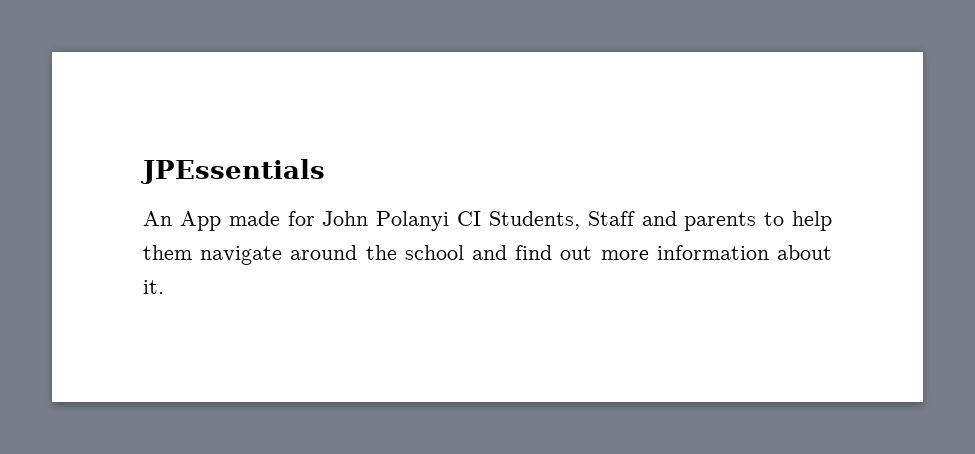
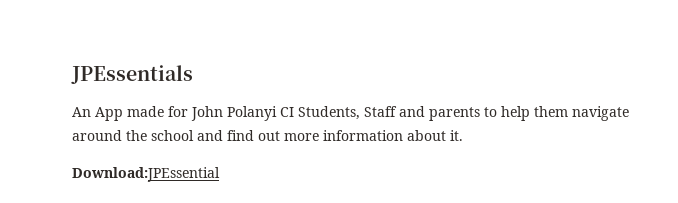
(164, 287) none -> [72,167,220,182] // Download:JPEssential

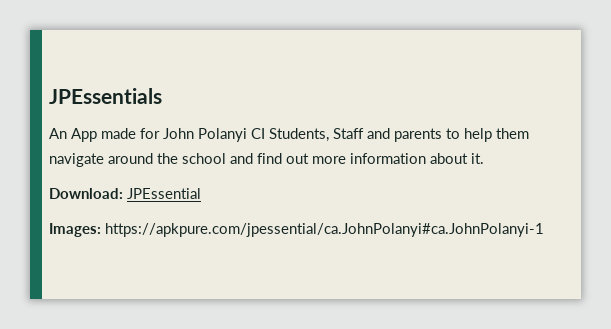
[72,167,220,182] Download:JPEssential -> [49,188,201,199] [49,223,544,237] Download: JPEssential // Images: https://apkpure.com/jpessential/ca.JohnPolanyi#ca.JohnPolanyi-1

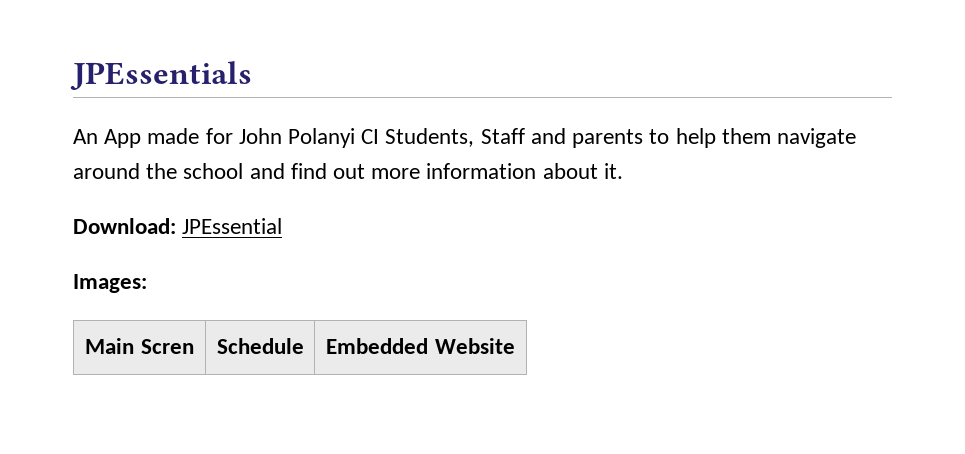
[105,223,544,237] https://apkpure.com/jpessential/ca.JohnPolanyi#ca.JohnPolanyi-1 -> [85,338,194,354] [216,338,304,354] [326,338,515,354] // Main Scren | Schedule | Embedded Website

